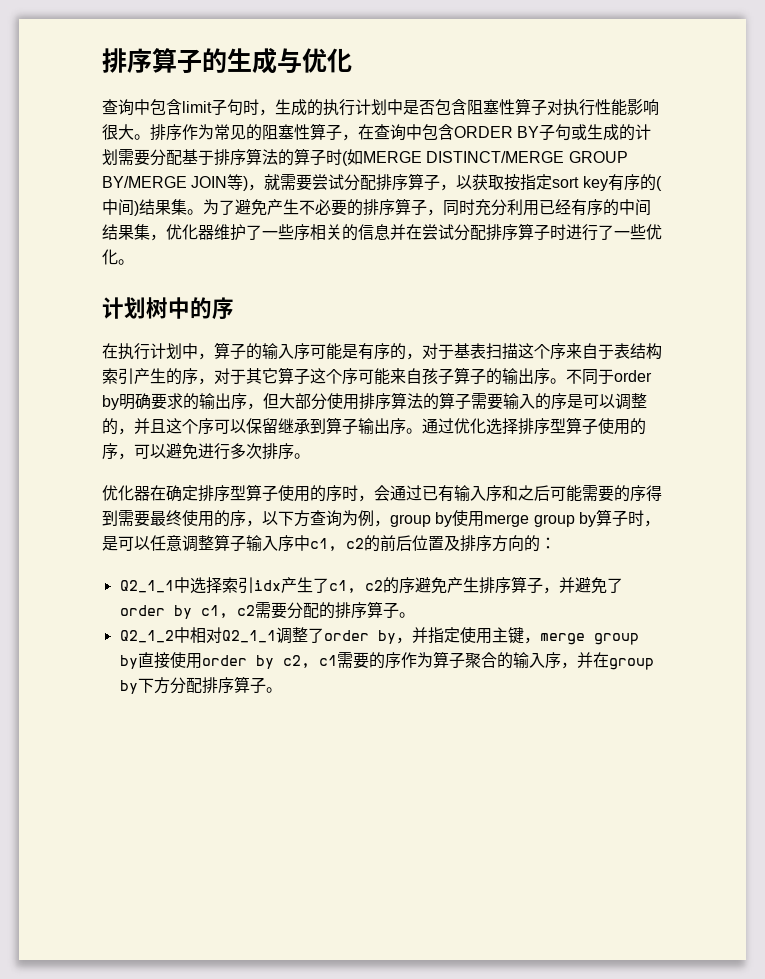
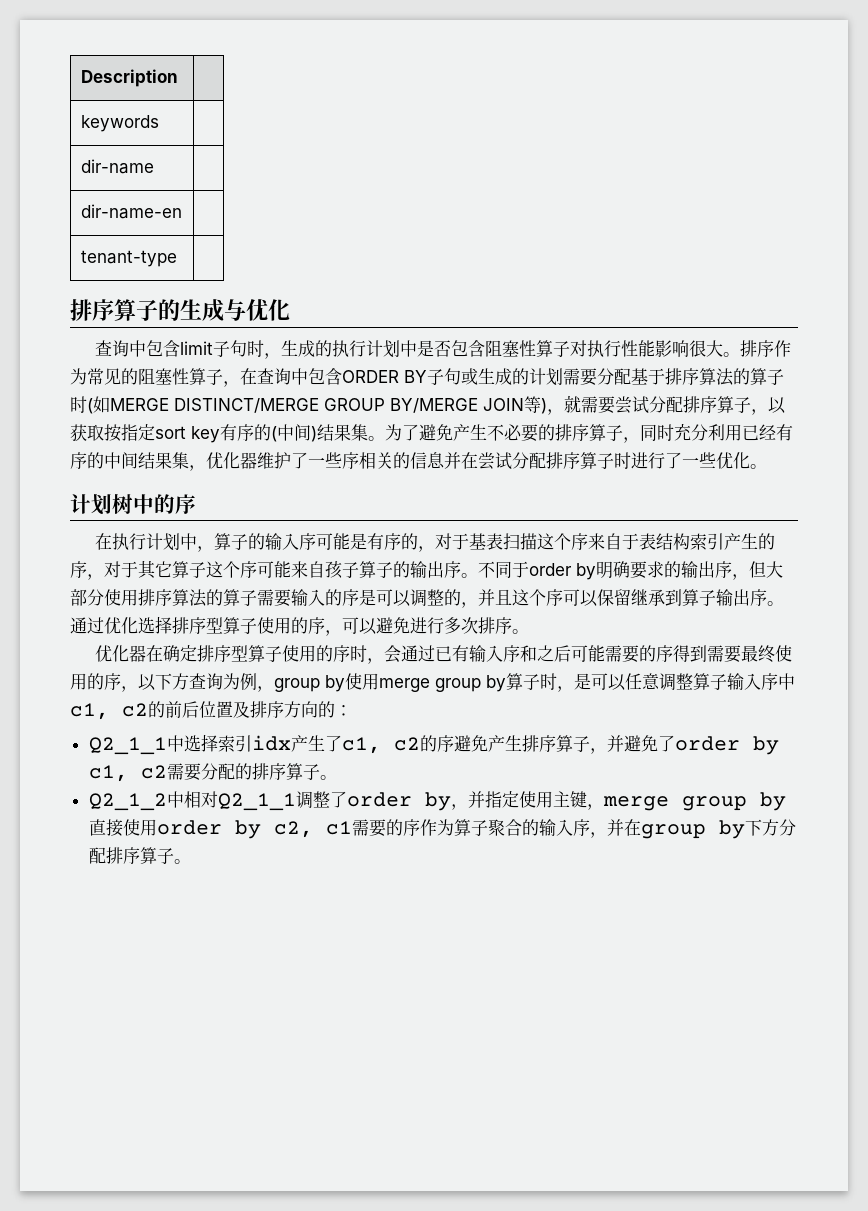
(102, 60) none -> [80,69,178,87] [80,115,159,132] [80,159,154,174] [80,204,182,219] [80,250,177,267] Description | // keywords | // dir-name | // dir-name-en | // tenant-type | //

